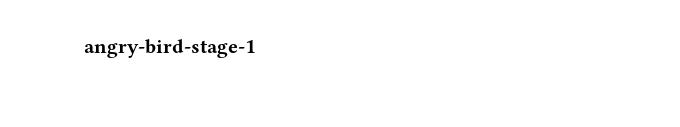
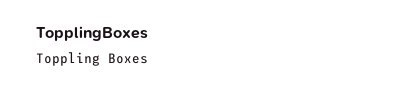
[84,39,256,58] angry-bird-stage-1 -> [36,26,148,41] [36,52,148,66] TopplingBoxes // Toppling Boxes

